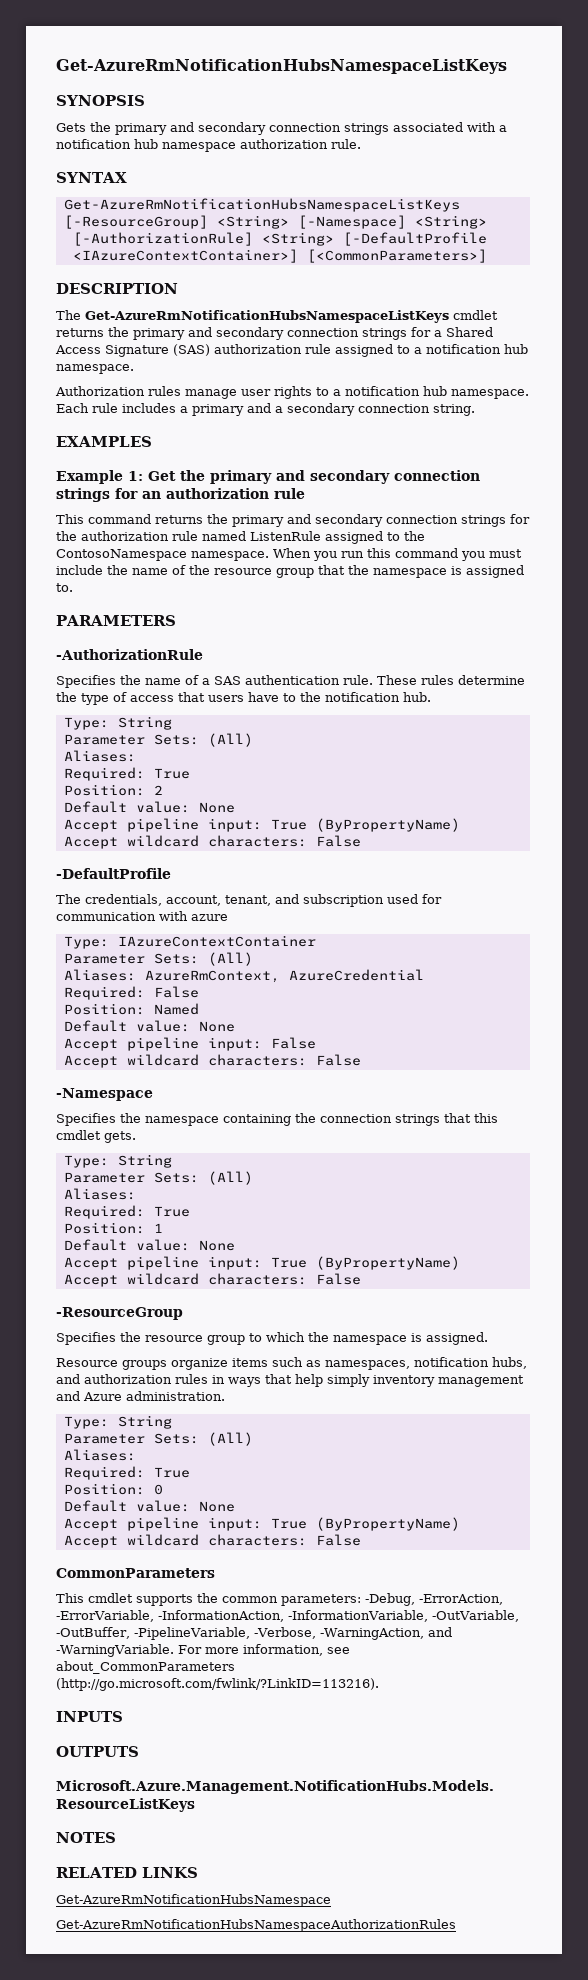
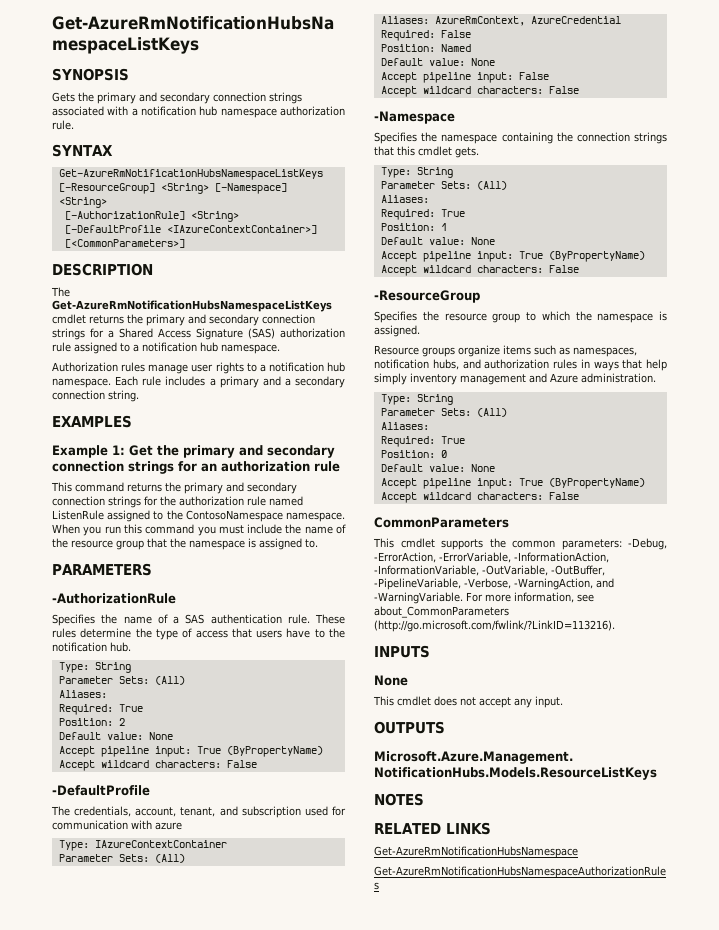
(123, 1716) none -> [374,675,408,686] [373,696,563,708] // None // This cmdlet does not accept any input.

